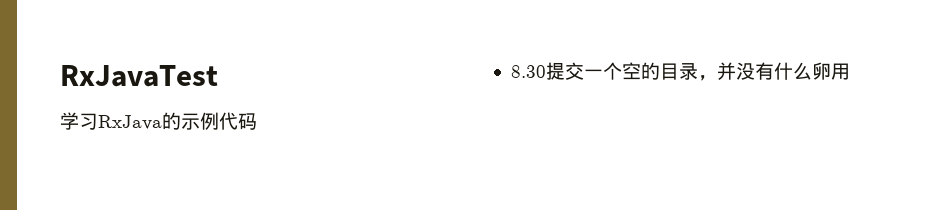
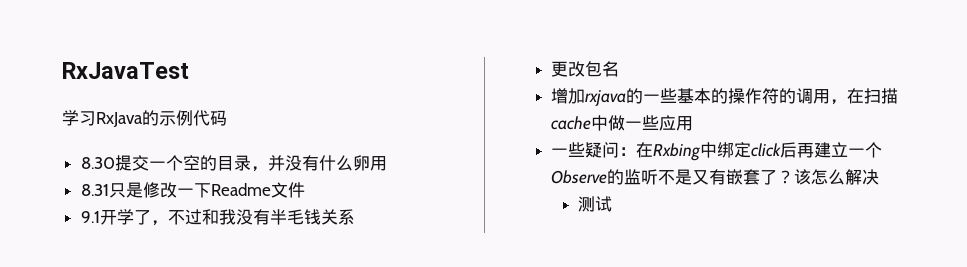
(850, 71) none -> [80,182,305,198] [80,209,355,226] [551,61,620,77] [551,88,899,107] [551,115,694,131] [551,142,883,161] [551,169,880,185] [578,196,613,212] // 8.31只是修改一下Readme文件 // 9.1开学了，不过和我没有半毛钱关系 // 更改包名 // 增加rxjava的一些基本的操作符的调用，在扫描cache中做一些应用 // 一些疑问：在Rxbing中绑定click后再建立一个Observe的监听不是又有嵌套了？该怎么解决 // 测试

